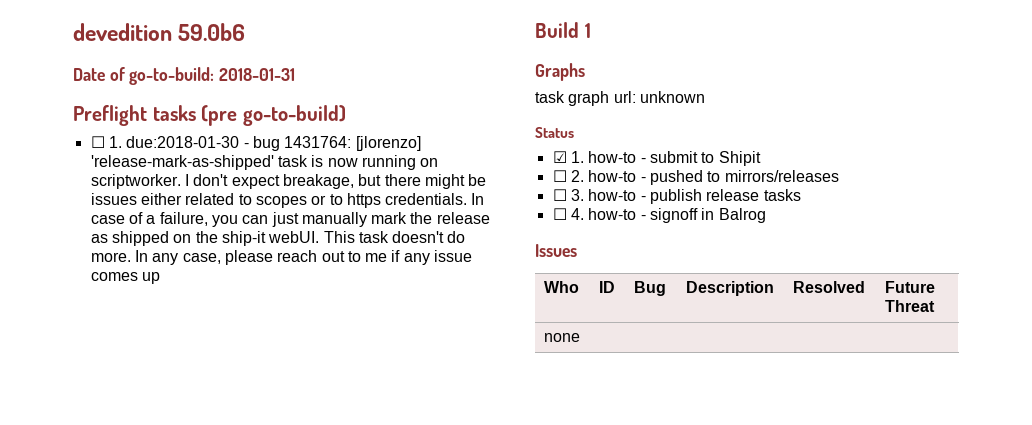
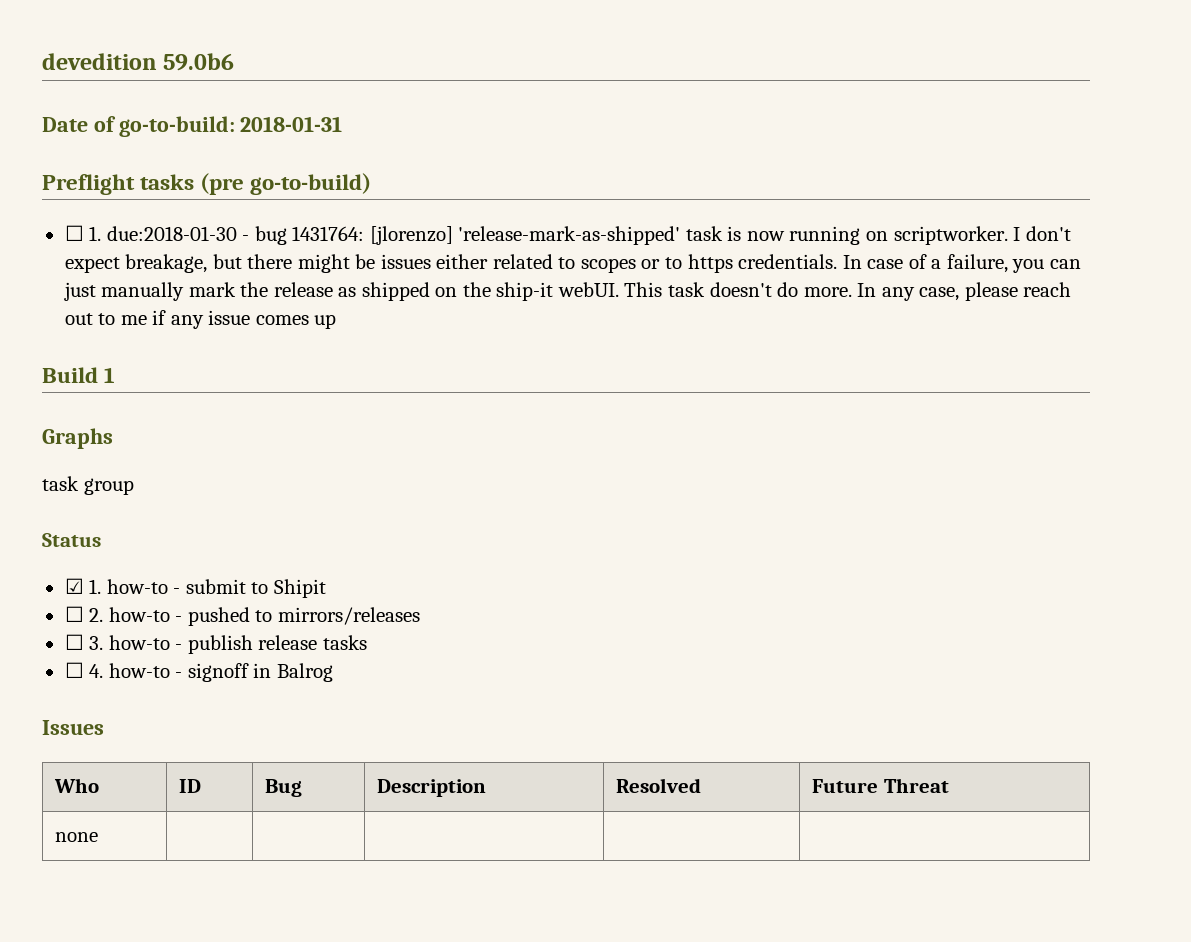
[568,91,705,106] graph url: unknown -> [83,478,134,495] group

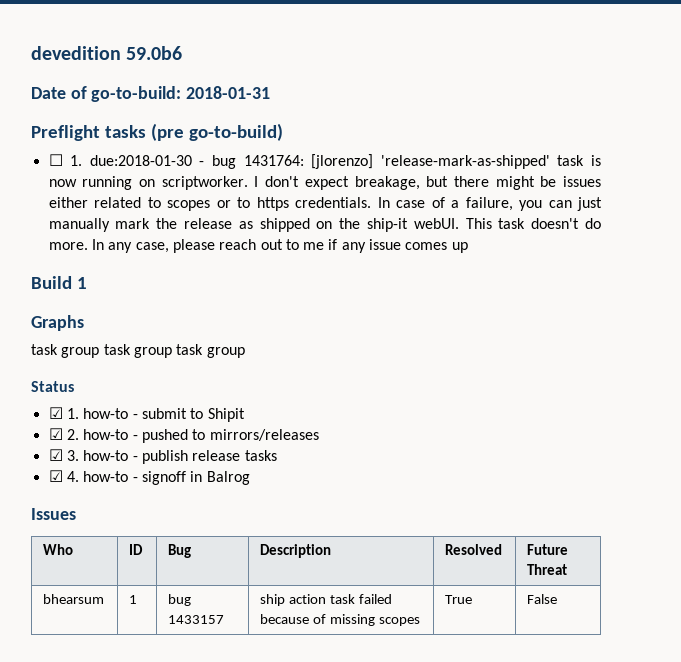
(134, 486) none -> [103,344,245,358] task group task group
[64,606,84,622] ☐ -> [48,428,63,440] ☑
[64,634,84,650] ☐ -> [48,449,63,461] ☑
[64,662,84,678] ☐ -> [48,470,63,482] ☑
[54,832,98,842] none | | | | | -> [43,594,105,604] [129,595,138,604] [168,594,192,606] [168,615,225,624] [260,594,393,606] [260,614,421,626] [445,595,473,604] [527,594,558,604] bhearsum | 1 | bug 1433157 | ship action task failed because of missing scopes | True | False

